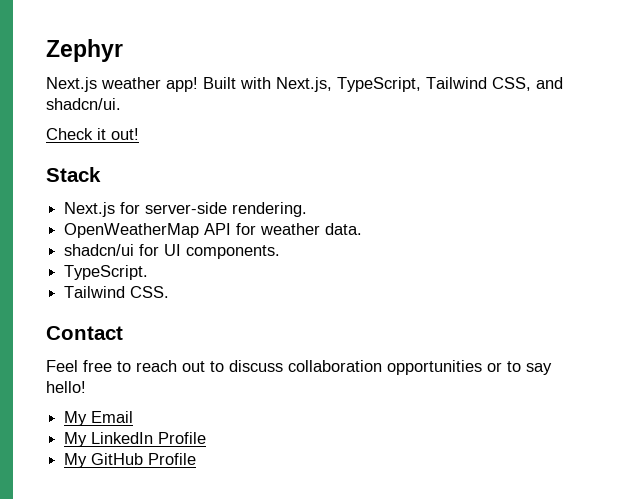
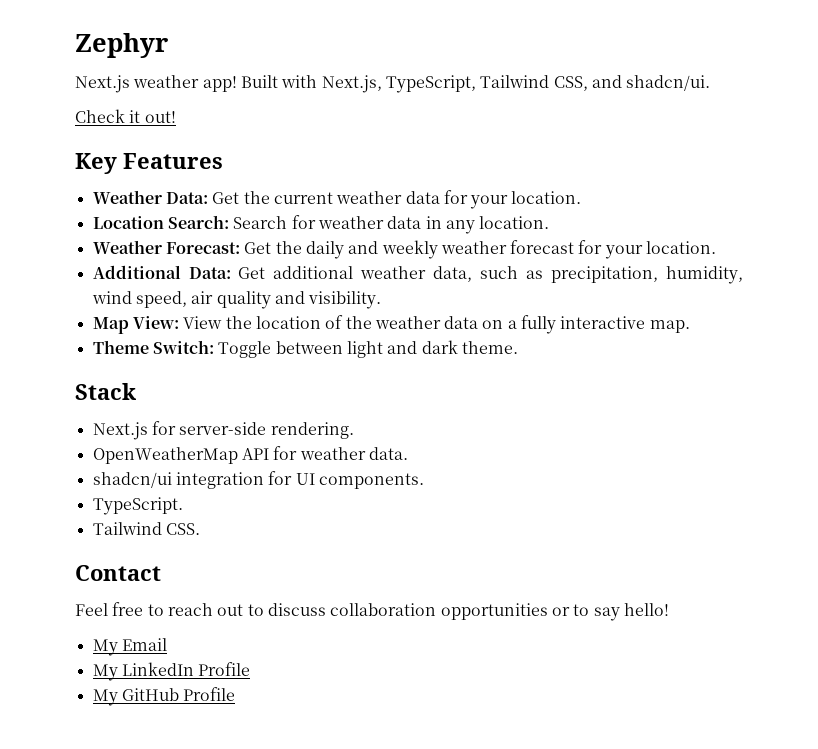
(139, 134) none -> [75,153,223,174] [92,190,582,209] [92,215,550,234] [92,240,717,259] [92,265,743,284] [91,291,382,309] [92,315,690,334] [92,340,518,358] // Key Features // Weather Data: Get the current weather data for your location. // Location Search: Search for weather data in any location. // Weather Forecast: Get the daily and weekly weather forecast for your location. // Additional Data: Get additional weather data, such as precipitation, humidity, wind speed, air quality and visibility. // Map View: View the location of the weather data on a fully interactive map. // Theme Switch: Toggle between light and dark theme.
(135, 250) none -> [175,472,264,489] integration

